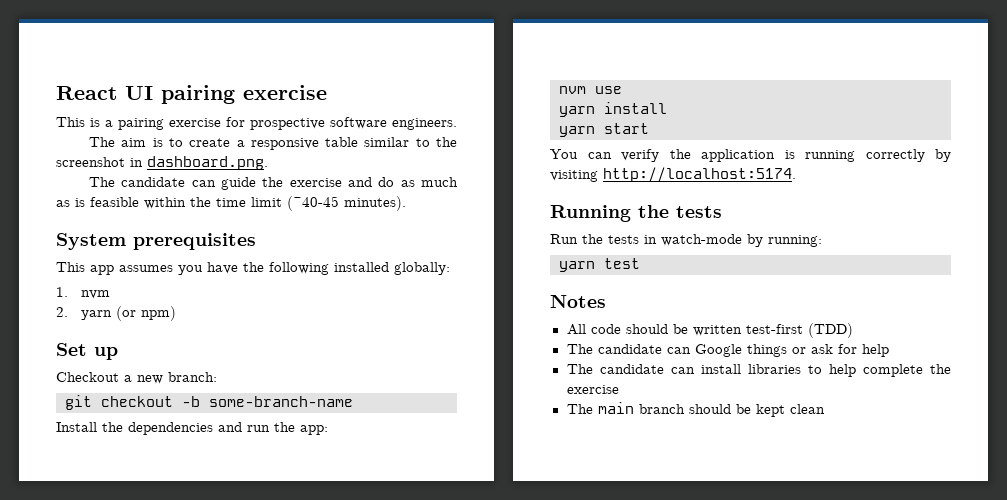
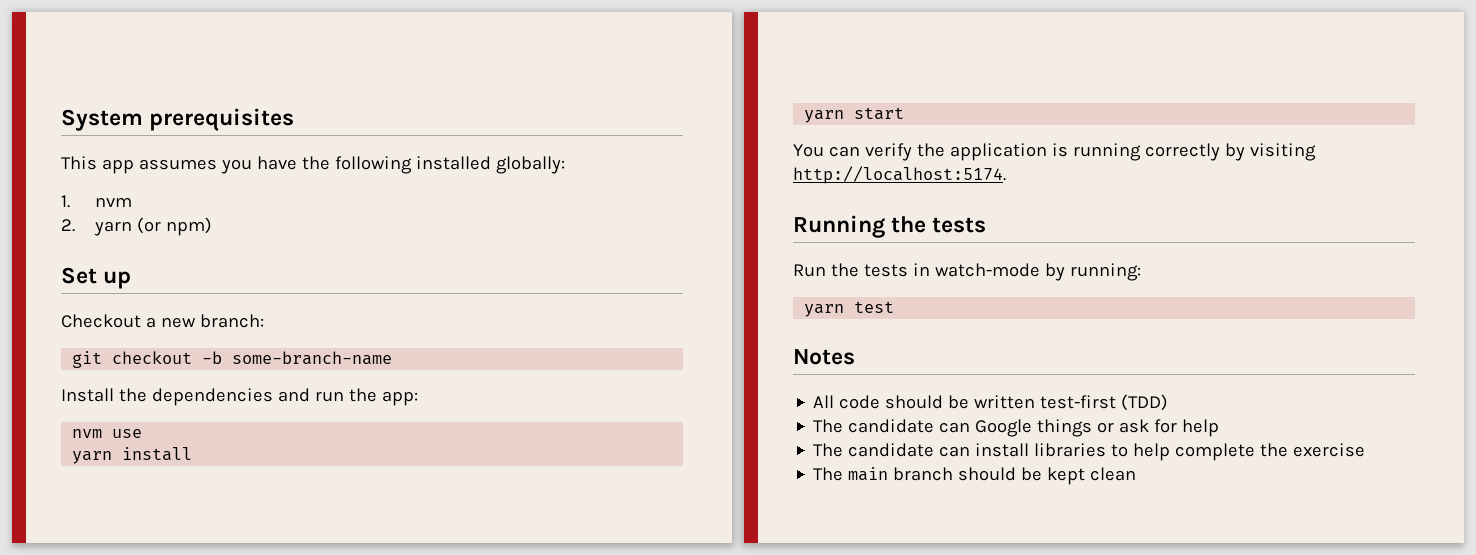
[56,85,327,104] [56,117,457,130] [89,137,457,150] [56,156,268,170] [89,177,458,190] [56,196,406,211] React UI pairing exercise // This is a pairing exercise for prospective software engineers. // The aim is to create a responsive table similar to the screenshot in dashboard.png. // The candidate can guide the exercise and do as much as is feasible within the time limit (~40-45 minutes). // -> (61, 120) none

